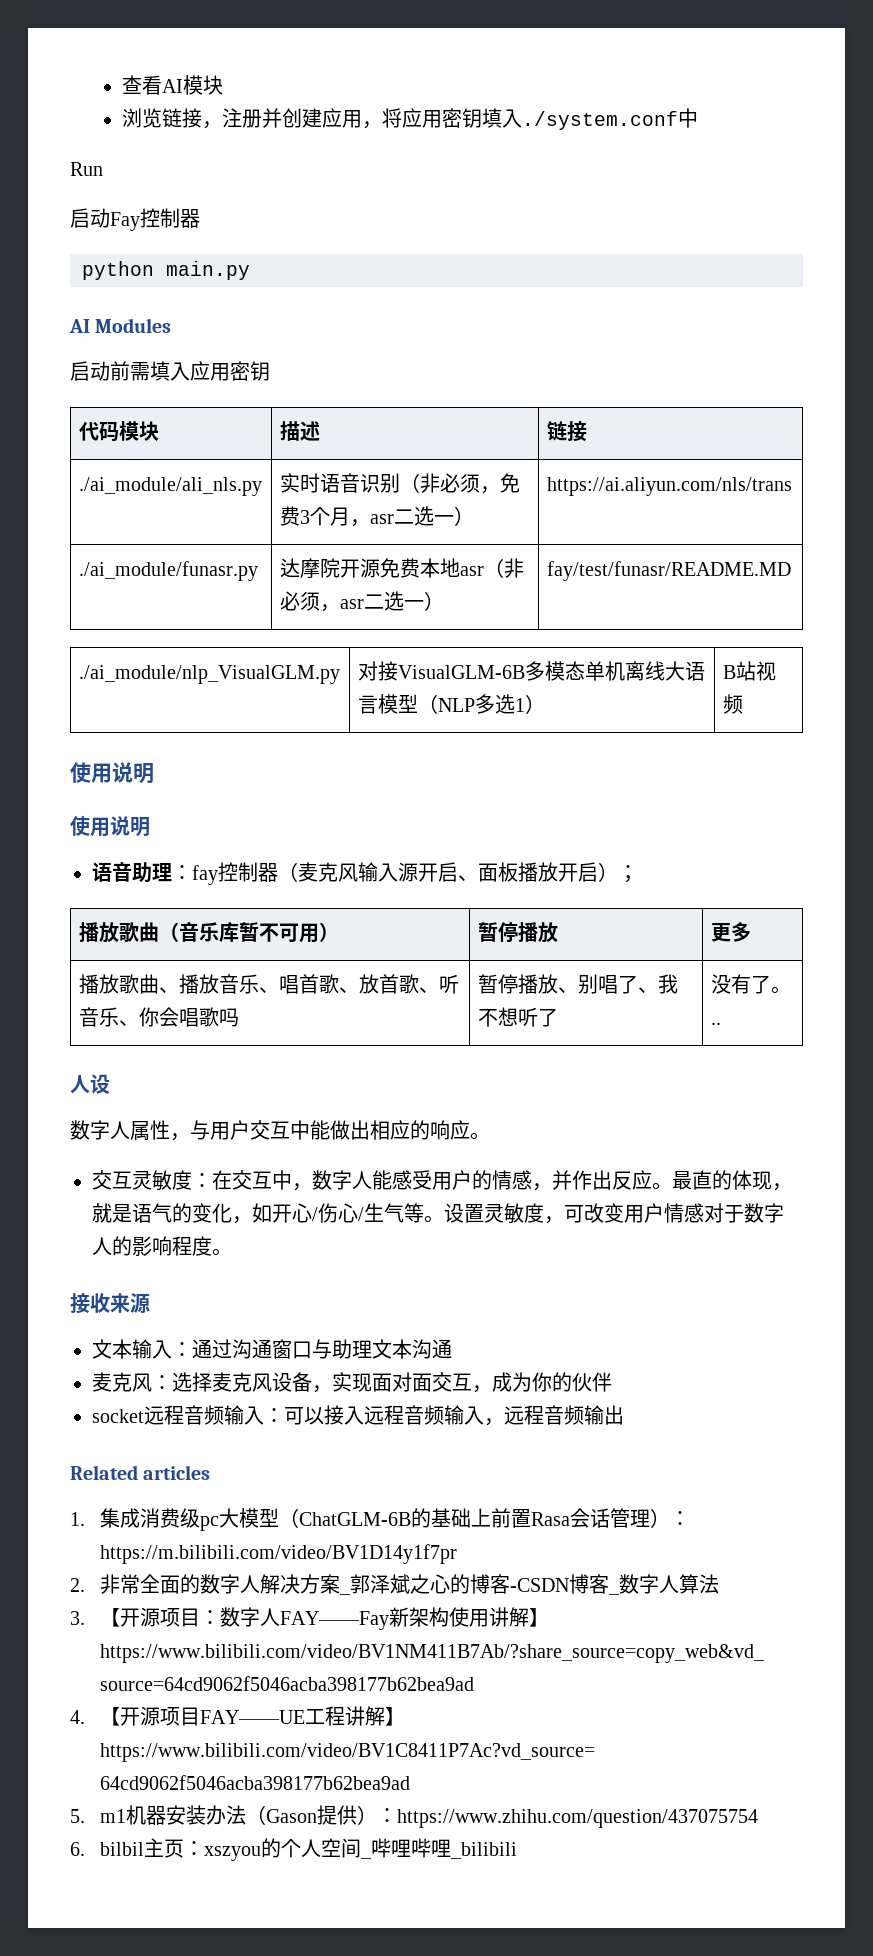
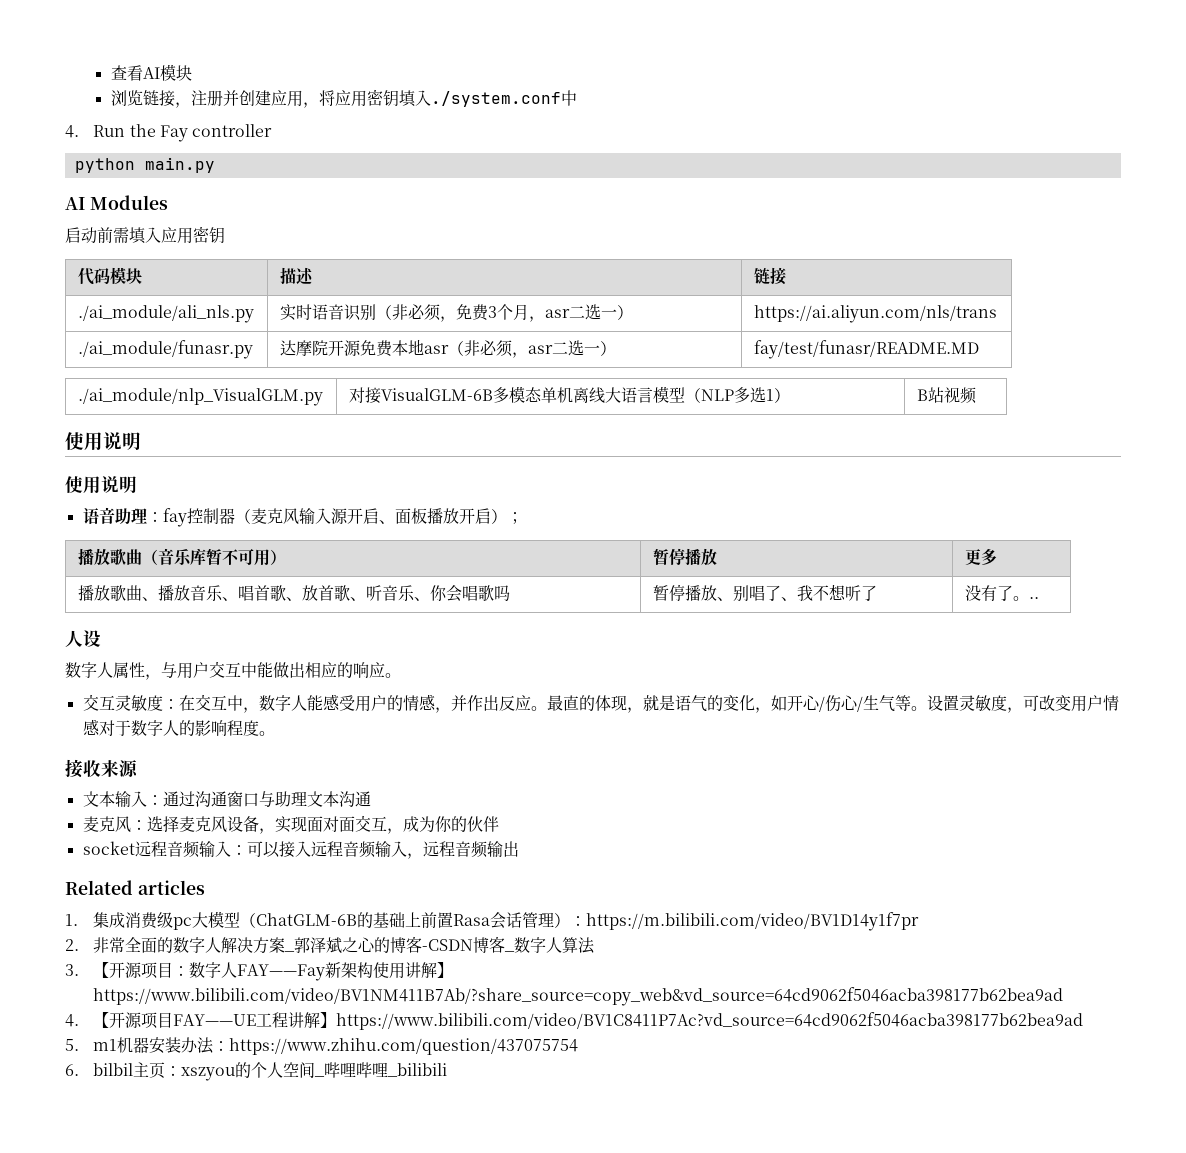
(698, 118) none -> [65,125,79,138] 4.
[70,208,200,231] // 启动Fay控制器 -> [129,124,273,142] the Fay controller
[245,1805,377,1825] （Gason提供） -> (215, 1045) none

